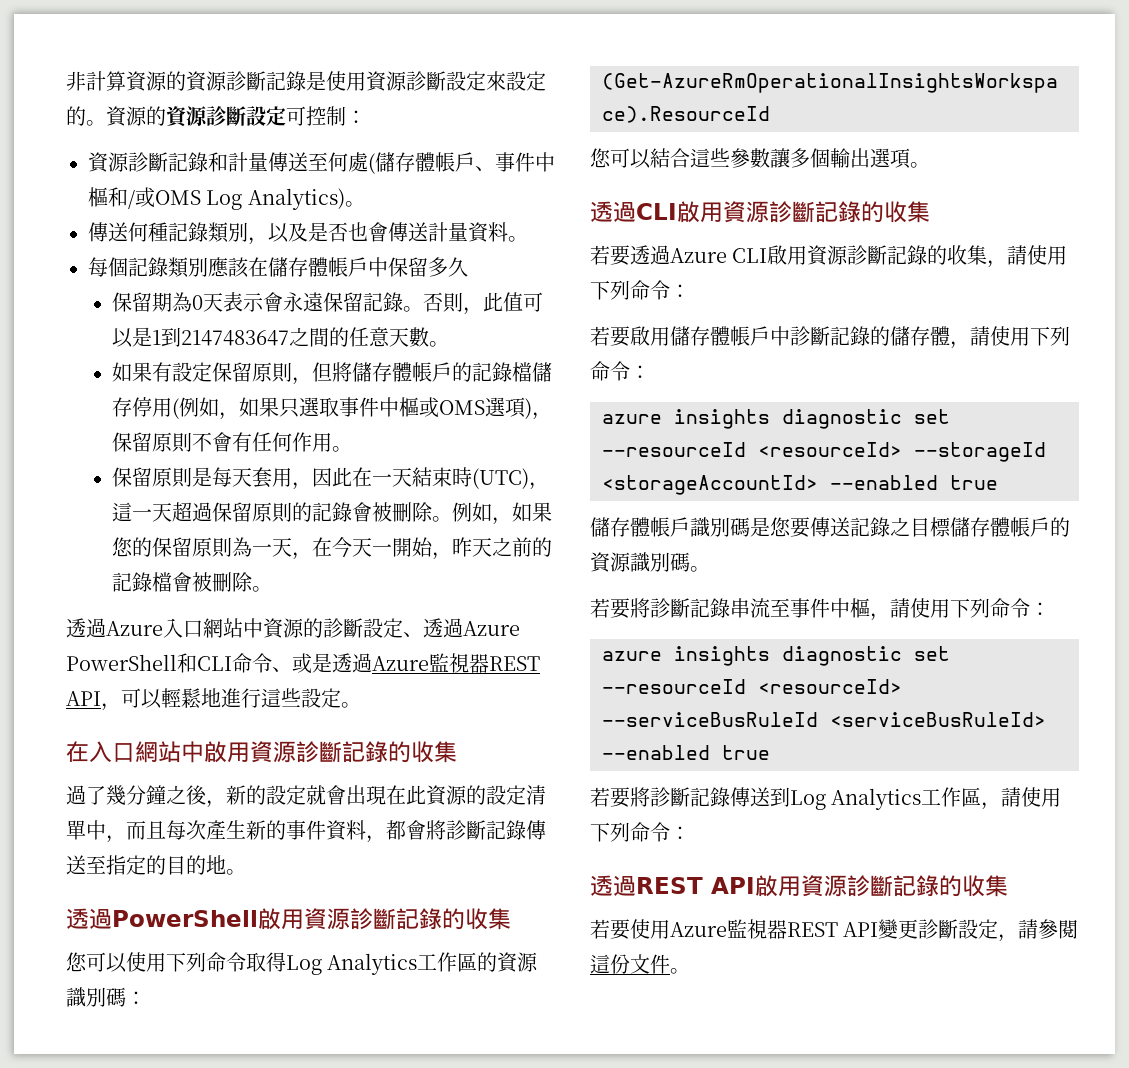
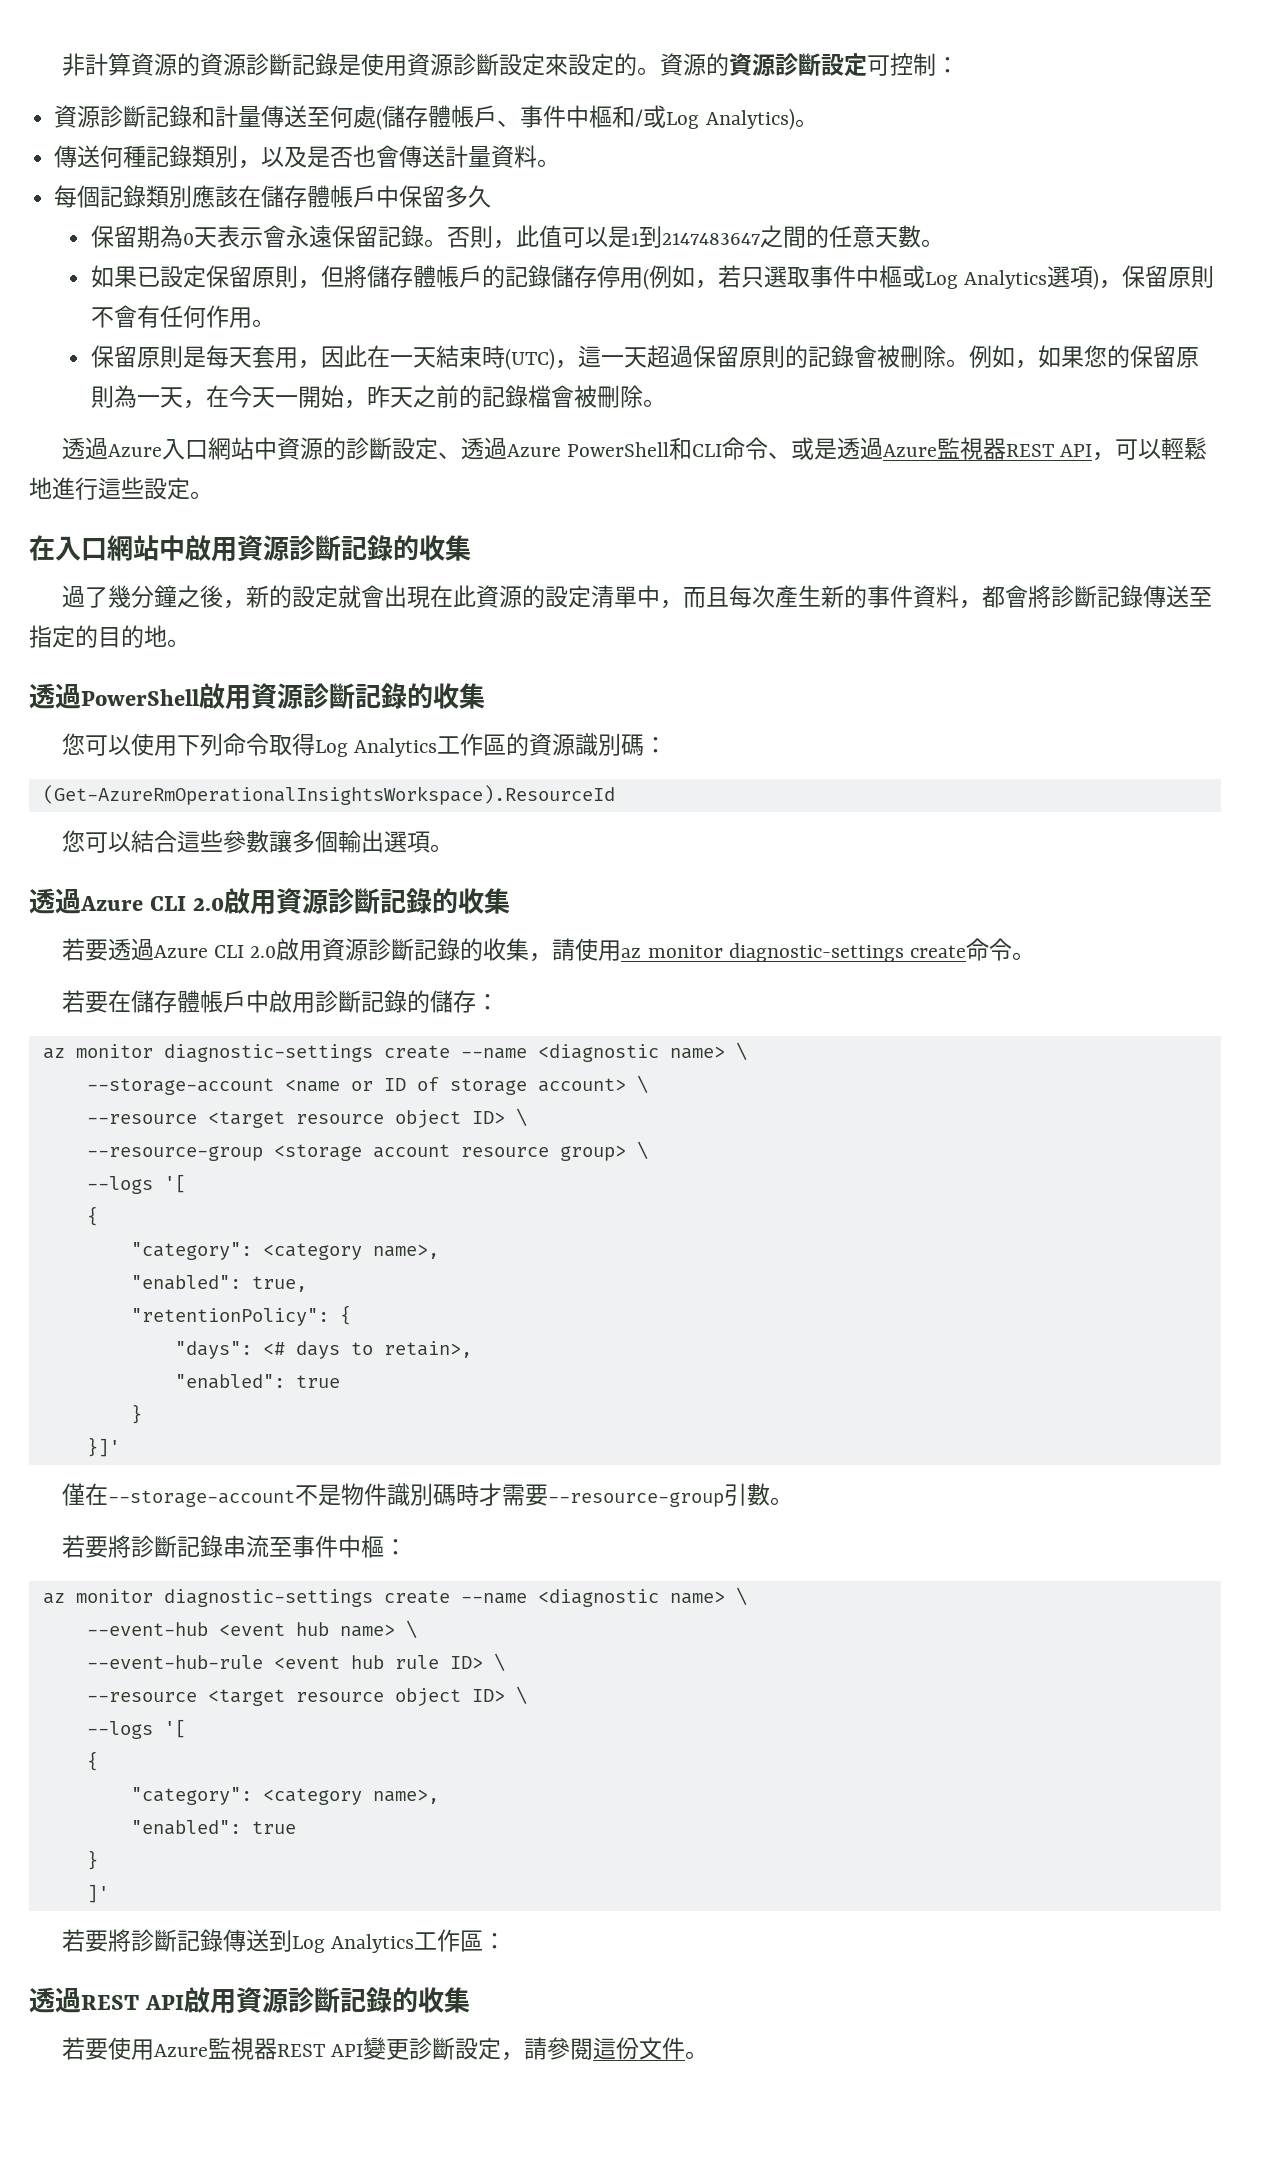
[155,190,201,205] OMS -> (667, 116) none
[152,362,173,382] 有 -> [136,267,160,287] 已
[512,362,533,382] 檔 -> (551, 276) none
[239,397,280,417] 如果 -> [717,265,741,288] 若
[439,400,486,415] OMS -> [924,270,1047,289] Log Analytics
[636,203,677,220] CLI -> [80,896,225,911] Azure CLI 2.0
(768, 255) none -> [250,946,277,958] 2.0
[590,280,690,300] [590,326,790,347] 下列命令： // 若要啟用儲存體帳戶中 -> [621,938,1036,962] [62,990,316,1013] az monitor diagnostic-settings create命令。 // 若要在儲存體帳戶中啟用
[930,326,1070,349] [590,361,650,381] [602,409,950,429] [602,442,1046,462] [602,475,998,495] [590,517,1070,538] [590,552,690,573] 體，請使用下列命令： // azure insights diagnostic set --resourceId <resourceId> --storageId <storageAccountId> --enabled true // 儲存體帳戶識別碼是您要傳送記錄之目標儲存體帳戶的資源識別碼 -> [476,994,500,1010] [42,1042,747,1062] [86,1075,648,1095] [86,1108,527,1128] [86,1141,648,1161] [86,1174,186,1194] [86,1206,98,1226] [130,1242,439,1260] [130,1275,307,1292] [130,1305,351,1326] [174,1341,472,1359] [174,1374,340,1389] [130,1404,142,1424] [86,1437,120,1457] [62,1483,771,1507] ： // az monitor diagnostic-settings create --name <diagnostic name> \ // --storage-account <name or ID of storage account> \ // --resource <target resource object ID> \ // --resource-group <storage account resource group> \ // --logs '[ // { // "category": <category name>, // "enabled": true, // "retentionPolicy": { // "days": <# days to retain>, // "enabled": true // } // }]' // 僅在--storage-account不是物件識別碼時才需要--resource-group引數
[870,598,1050,621] [602,646,950,666] [602,679,902,694] [602,712,1046,727] [602,745,770,760] ，請使用下列命令： // azure insights diagnostic set --resourceId <resourceId> --serviceBusRuleId <serviceBusRuleId> --enabled true -> [384,1539,408,1555] [42,1587,747,1607] [86,1620,417,1638] [86,1653,505,1671] [86,1686,527,1706] [86,1719,186,1739] [86,1751,98,1771] [130,1787,439,1805] [130,1820,296,1835] [86,1850,98,1870] [86,1884,109,1903] ： // az monitor diagnostic-settings create --name <diagnostic name> \ // --event-hub <event hub name> \ // --event-hub-rule <event hub rule ID> \ // --resource <target resource object ID> \ // --logs '[ // { // "category": <category name>, // "enabled": true // } // ]'
[981,787,1062,810] [590,822,670,842] ，請使用下列命令 -> (484, 1941) none

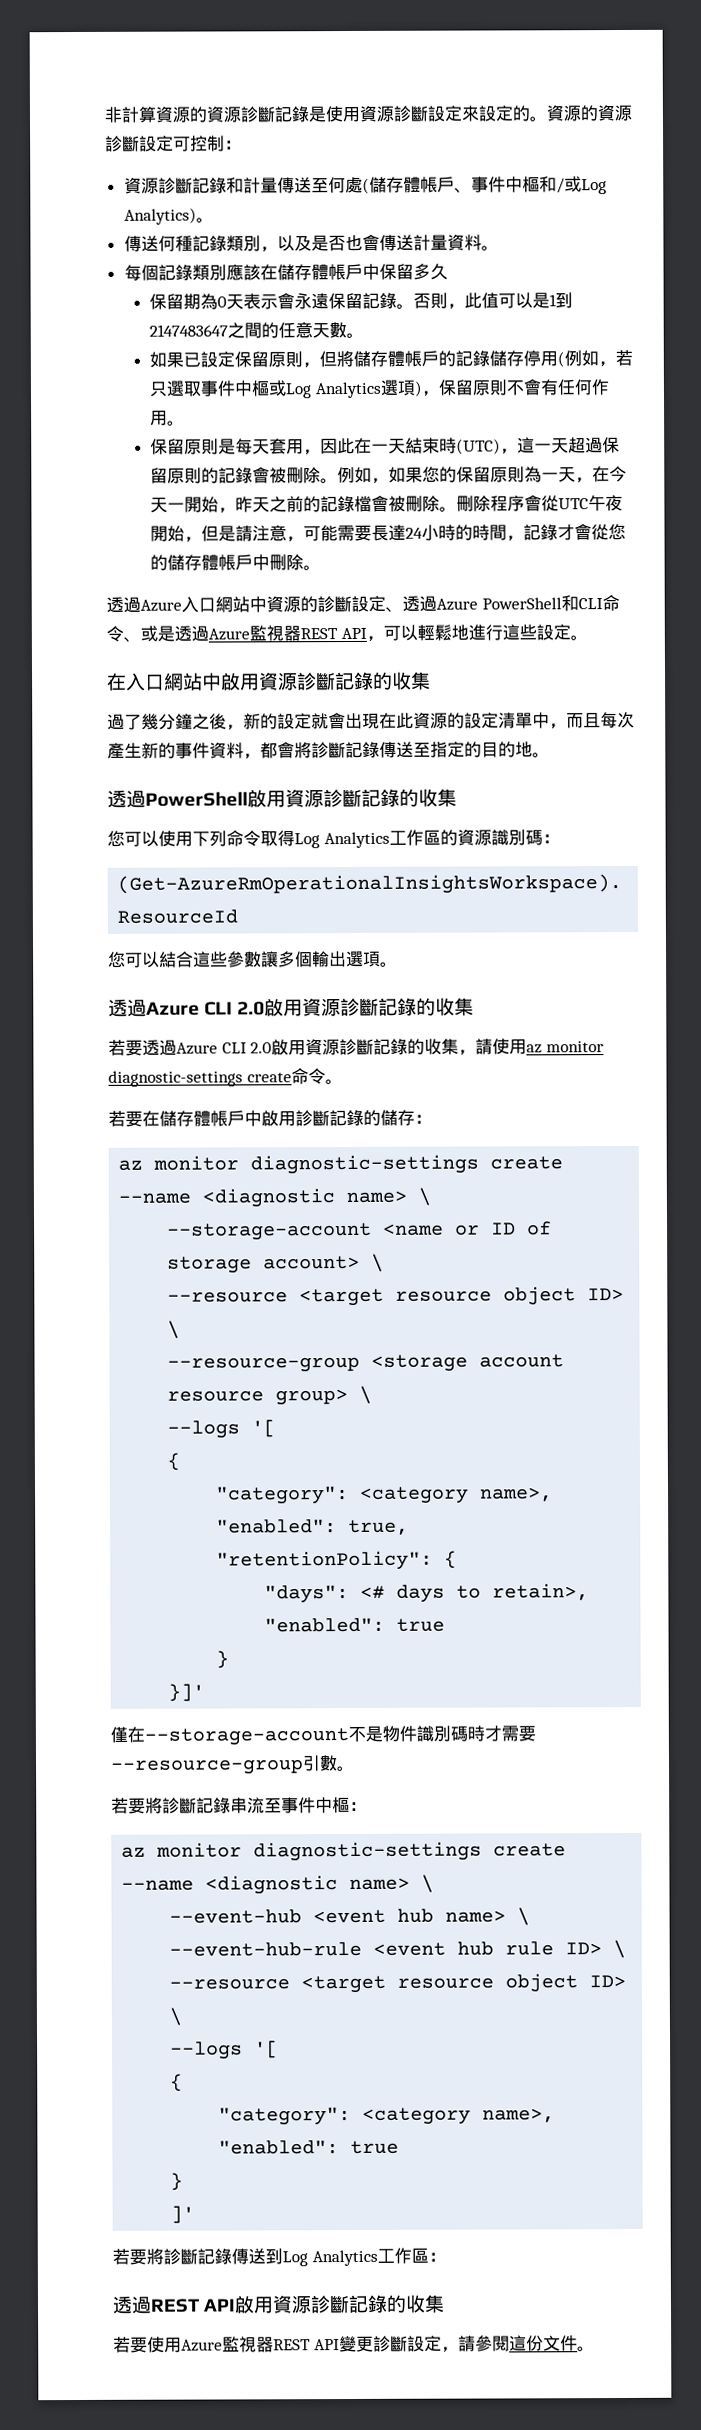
(666, 403) none -> [456,494,624,512] [150,523,627,543] [150,554,322,571] 刪除程序會從UTC午夜開始，但是請注意，可能需要長達24小時的時間，記錄才會從您的儲存體帳戶中刪除。

